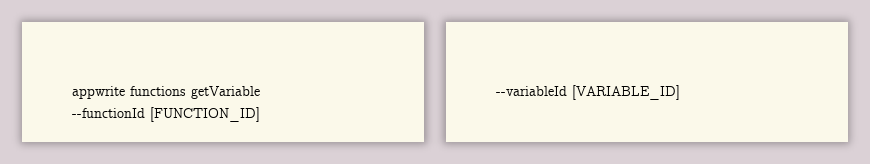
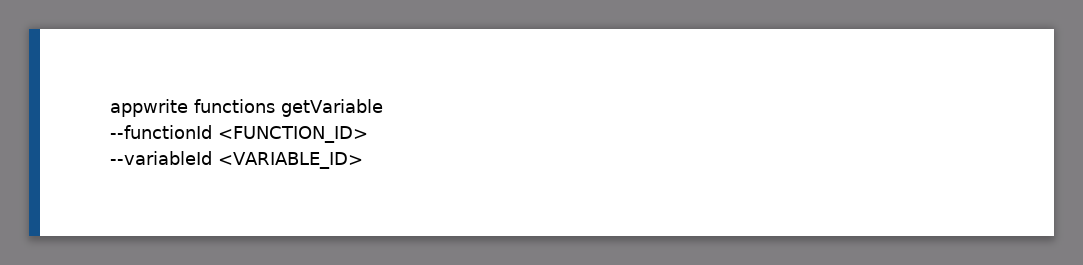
[150,107,260,122] [FUNCTION_ID] -> [218,126,368,143] <FUNCTION_ID>
[572,85,680,100] [VARIABLE_ID] -> [218,152,363,169] <VARIABLE_ID>

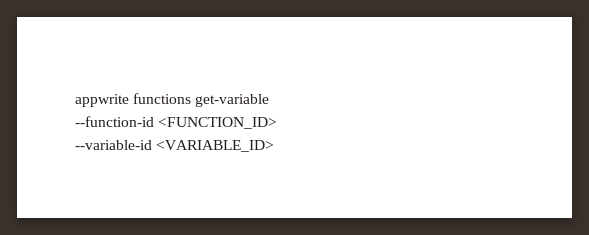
[281,99,383,117] [110,125,212,139] getVariable // --functionId -> [195,94,270,107] [75,116,154,127] get-variable // --function-id
[110,151,212,165] --variableId -> [75,140,152,150] --variable-id

